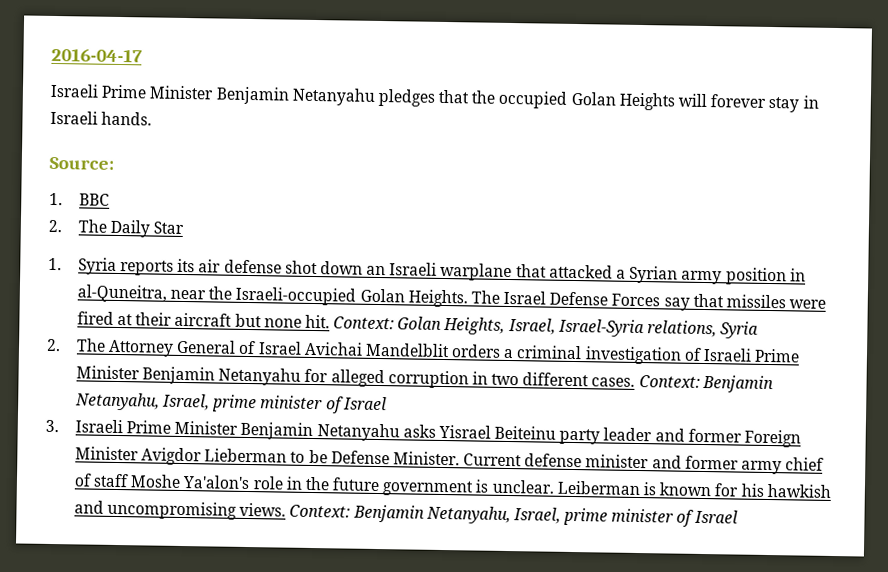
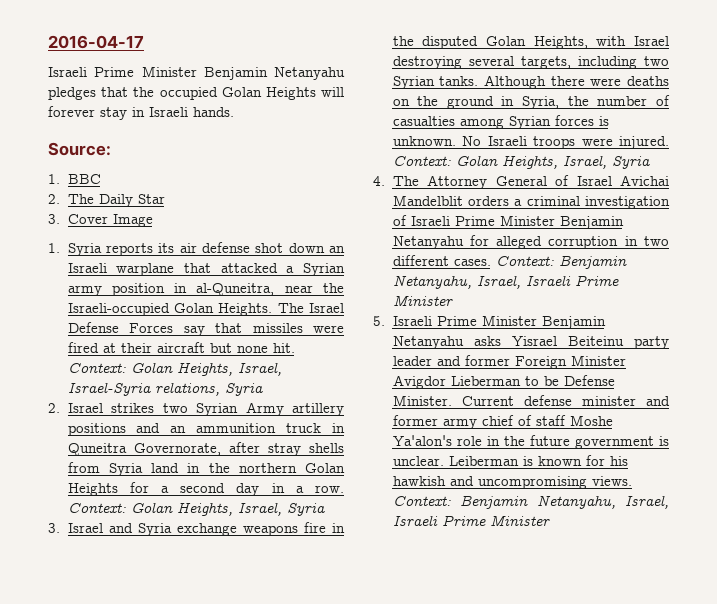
(185, 228) none -> [48,214,153,227] // 3. Cover Image
(61, 345) none -> [67,402,344,416] [67,423,345,436] [67,442,344,456] [67,462,345,476] [67,482,345,496] [67,502,325,516] [48,522,345,536] [392,36,669,49] [392,56,669,69] [392,75,669,89] [392,95,670,109] [392,115,609,129] [392,136,669,149] [392,155,650,169] [373,176,385,186] Israel strikes two Syrian Army artillery positions and an ammunition truck in Quneitra Governorate, after stray shells from Syria land in the northern Golan Heights for a second day in a row. Context: Golan Heights, Israel, Syria // 3. Israel and Syria exchange weapons fire in the disputed Golan Heights, with Israel destroying several targets, including two Syrian tanks. Although there were deaths on the ground in Syria, the number of casualties among Syrian forces is unknown. No Israeli troops were injured. Context: Golan Heights, Israel, Syria // 4.
[212,394,387,414] [45,419,59,433] prime minister of Israel // 3. -> [525,275,619,286] [392,295,453,306] [373,316,385,326] Israeli Prime Minister // 5.
[563,507,738,527] prime minister of Israel -> [392,515,550,526] Israeli Prime Minister

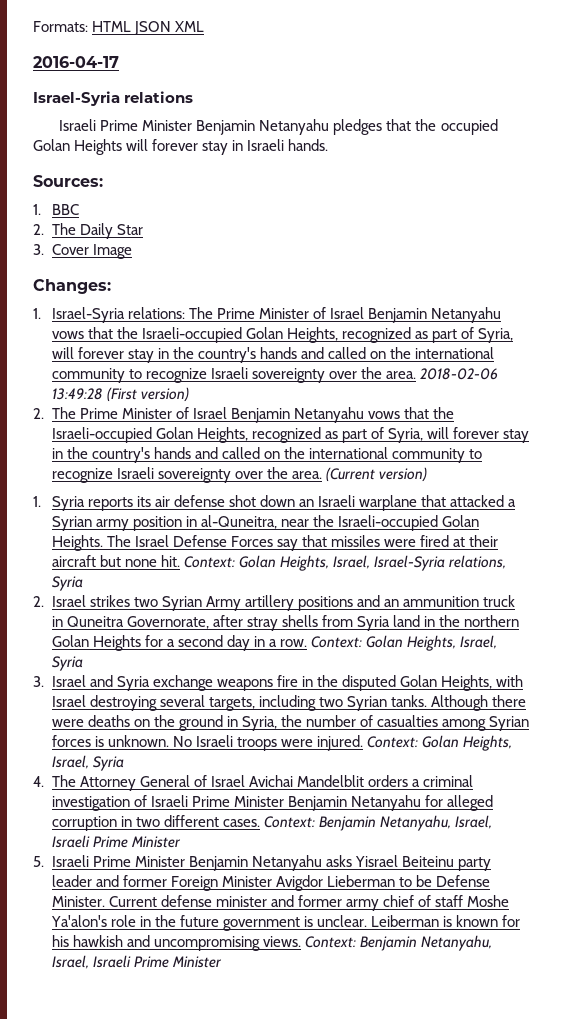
(48, 42) none -> [33,21,205,35] Formats: HTML JSON XML //
(144, 42) none -> [33,91,194,106] // Israel-Syria relations
[48,142,111,156] Source: -> [33,175,103,187] Sources:
(153, 220) none -> [33,279,111,294] [33,307,501,323] [51,327,514,343] [51,347,495,363] [51,367,498,383] [51,387,189,402] [33,407,455,423] [51,427,530,443] [51,447,483,463] [51,467,427,483] // Changes: // 1. Israel-Syria relations: The Prime Minister of Israel Benjamin Netanyahu vows that the Israeli-occupied Golan Heights, recognized as part of Syria, will forever stay in the country's hands and called on the international community to recognize Israeli sovereignty over the area. 2018-02-06 13:49:28 (First version) // 2. The Prime Minister of Israel Benjamin Netanyahu vows that the Israeli-occupied Golan Heights, recognized as part of Syria, will forever stay in the country's hands and called on the international community to recognize Israeli sovereignty over the area. (Current version)

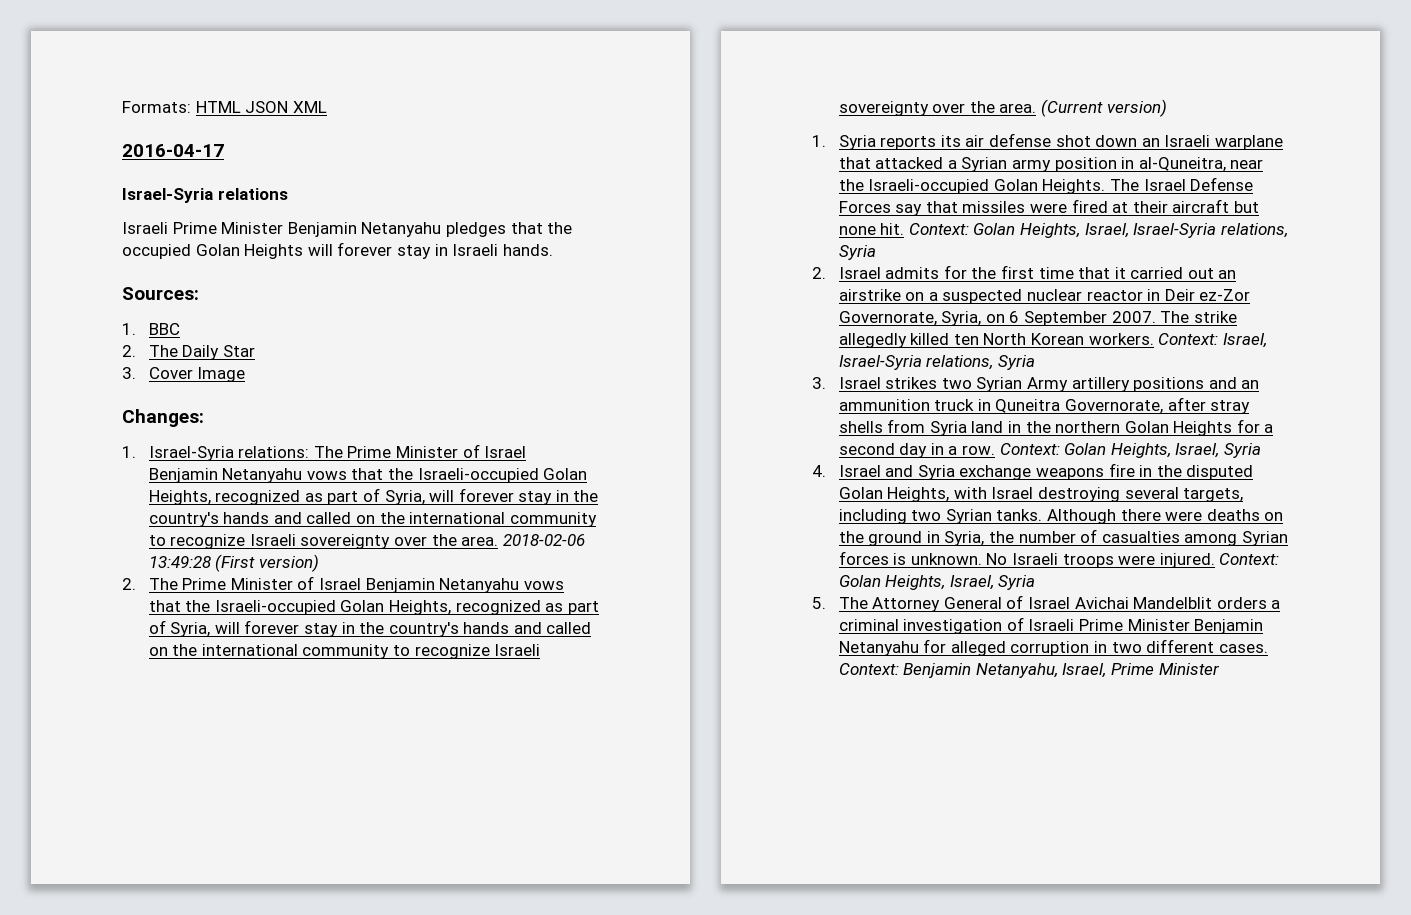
(86, 601) none -> [885,265,1237,279] [838,289,1251,304] [838,311,1237,326] [838,333,1267,348] [838,355,1035,370] [812,377,881,389] admits for the first time that it carried out an airstrike on a suspected nuclear reactor in Deir ez-Zor Governorate, Syria, on 6 September 2007. The strike allegedly killed ten North Korean workers. Context: Israel, Israel-Syria relations, Syria // 3. Israel
[33,676,44,687] 3. -> [812,465,826,477] 4.
[33,776,44,787] 4. -> [812,597,826,609] 5.
[51,835,181,848] [33,855,491,871] [51,875,491,891] [51,895,510,911] [50,915,521,931] [51,935,492,951] [51,955,222,969] Israeli Prime Minister // 5. Israeli Prime Minister Benjamin Netanyahu asks Yisrael Beiteinu party leader and former Foreign Minister Avigdor Lieberman to be Defense Minister. Current defense minister and former army chief of staff Moshe Ya'alon's role in the future government is unclear. Leiberman is known for his hawkish and uncompromising views. Context: Benjamin Netanyahu, Israel, Israeli Prime Minister -> [1110,663,1219,675] Prime Minister

